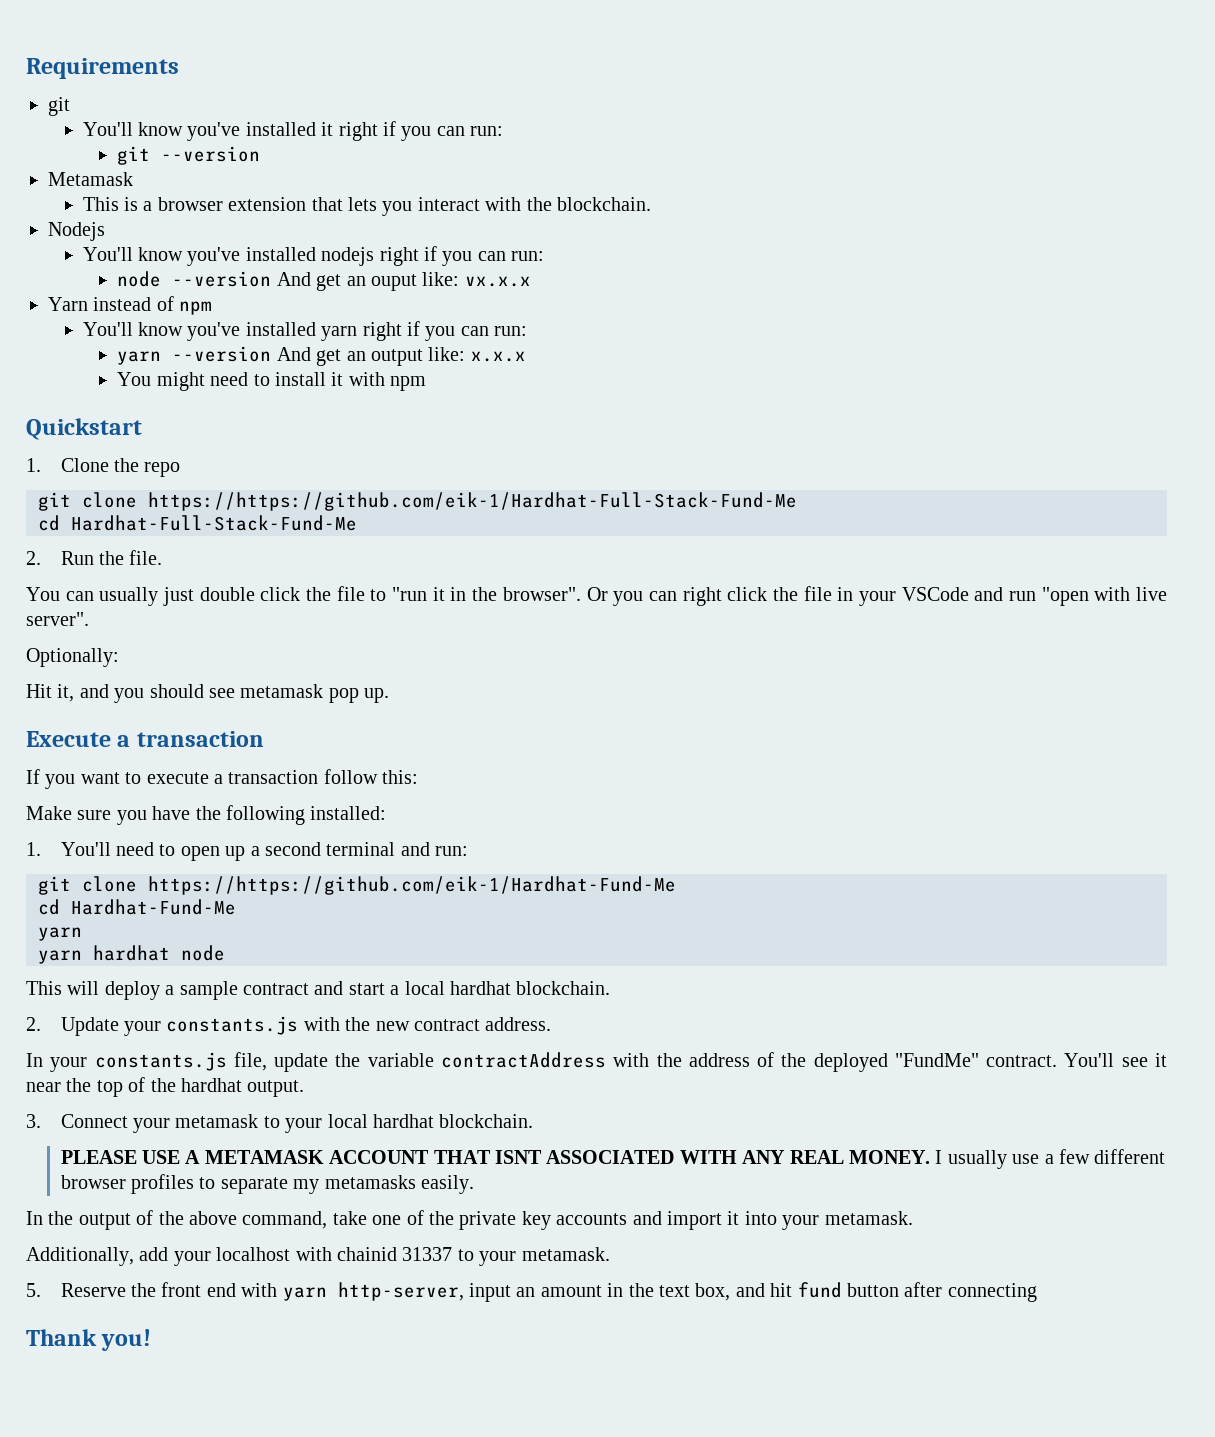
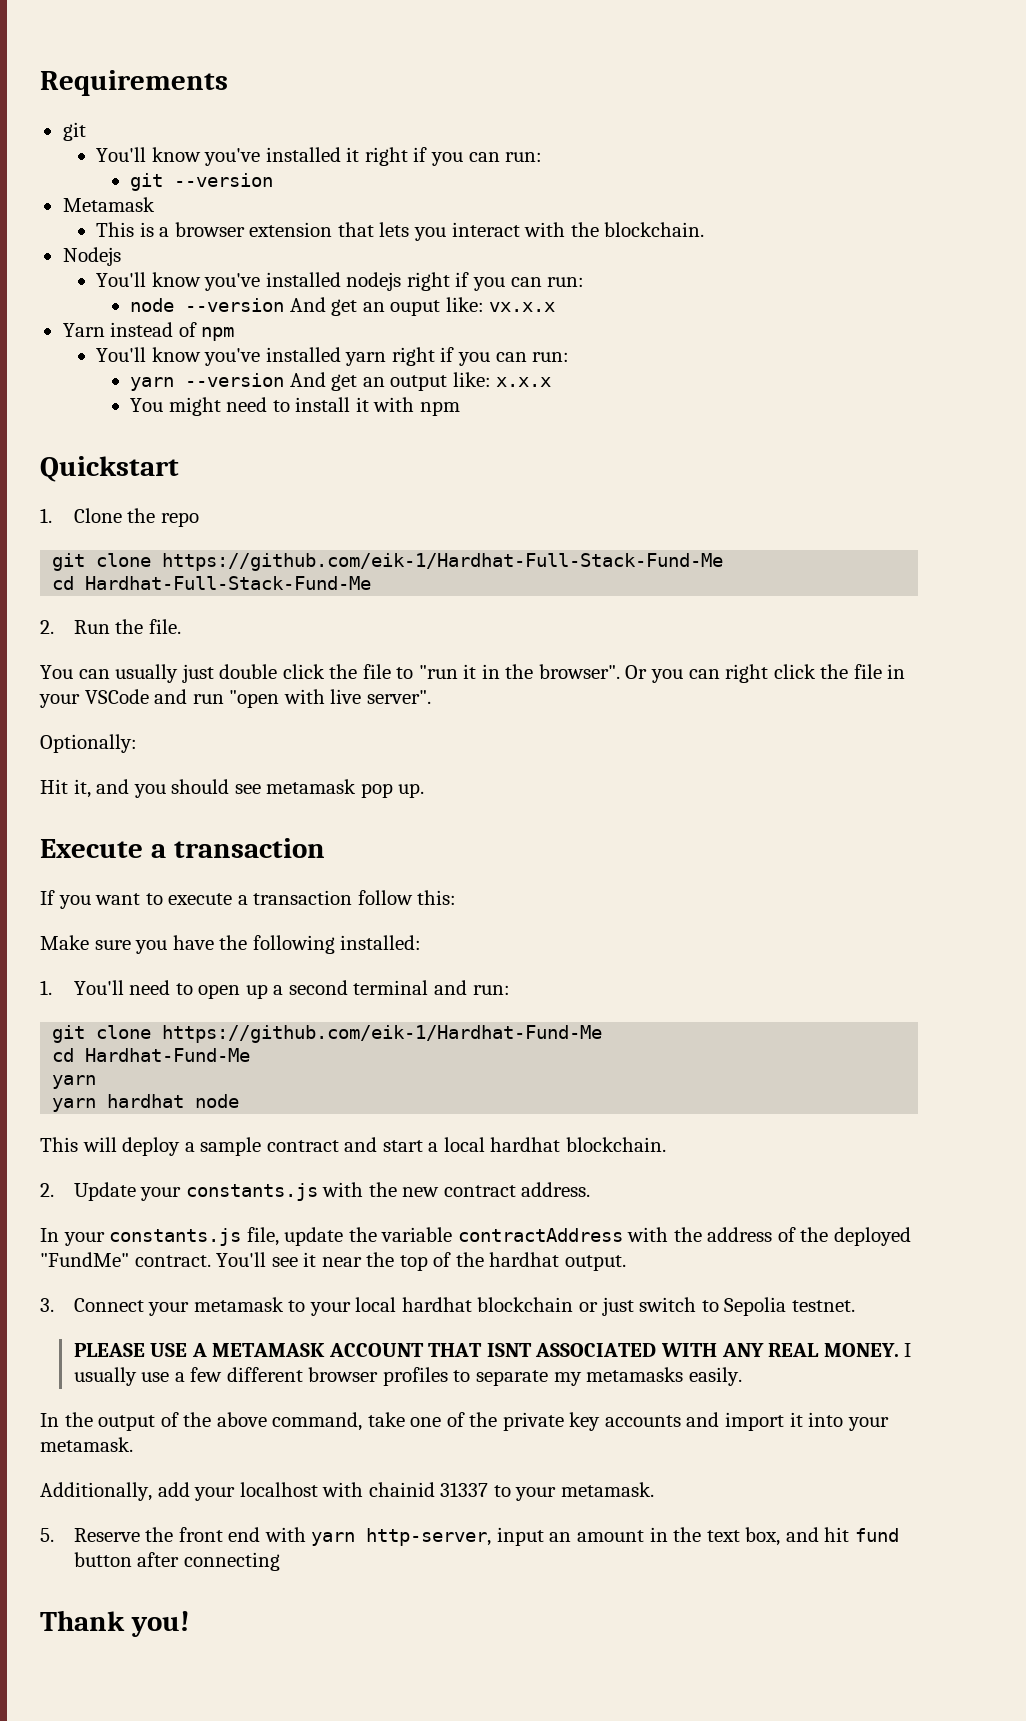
[148,492,797,511] https://https://github.com/eik-1/Hardhat-Full-Stack-Fund-Me -> [162,553,724,571] https://github.com/eik-1/Hardhat-Full-Stack-Fund-Me
[148,876,676,895] https://https://github.com/eik-1/Hardhat-Fund-Me -> [162,1025,603,1043] https://github.com/eik-1/Hardhat-Fund-Me
[439,1114,534,1128] blockchain. -> [477,1297,855,1316] blockchain or just switch to Sepolia testnet.

